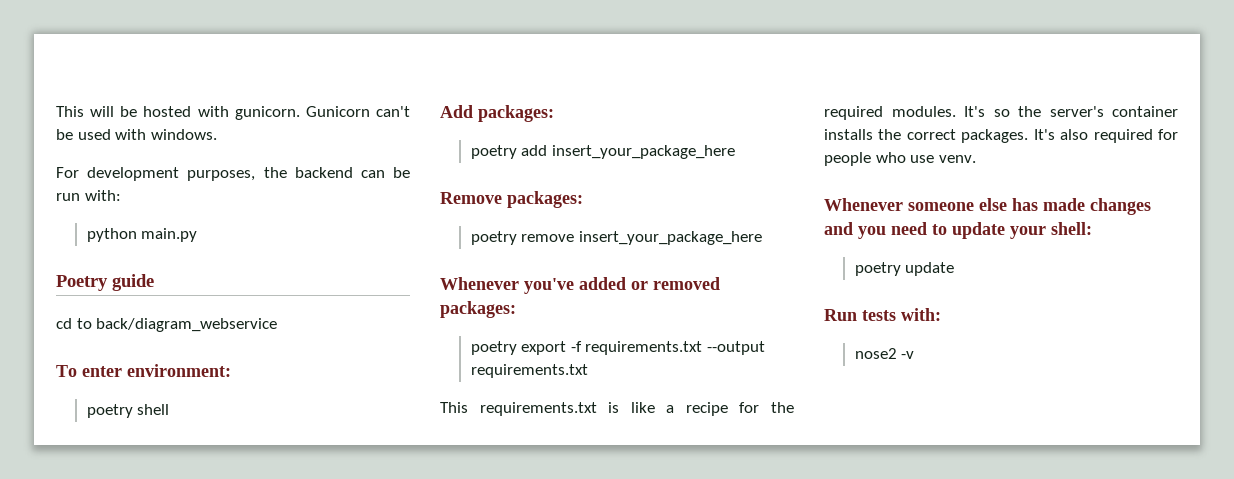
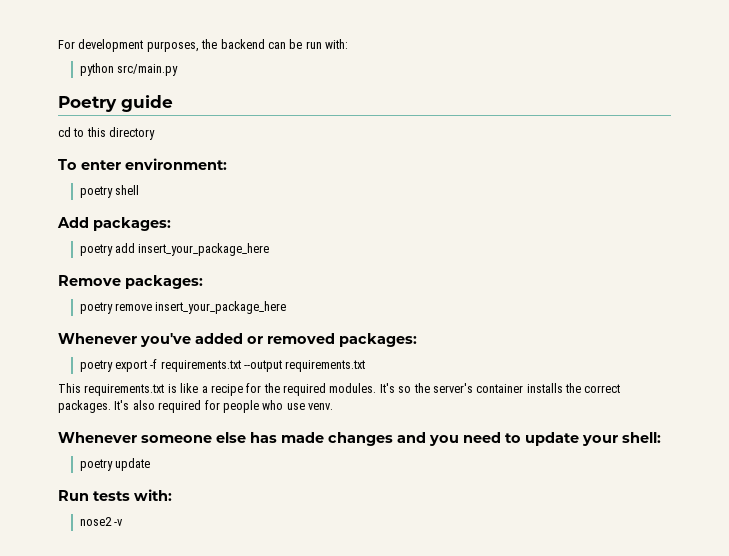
[56,106,411,120] [56,129,217,140] This will be hosted with gunicorn. Gunicorn can't be used with windows. // -> (58, 44) none
[141,228,198,242] main.py -> [116,64,178,76] src/main.py
[96,318,278,332] back/diagram_webservice -> [86,127,156,140] this directory

